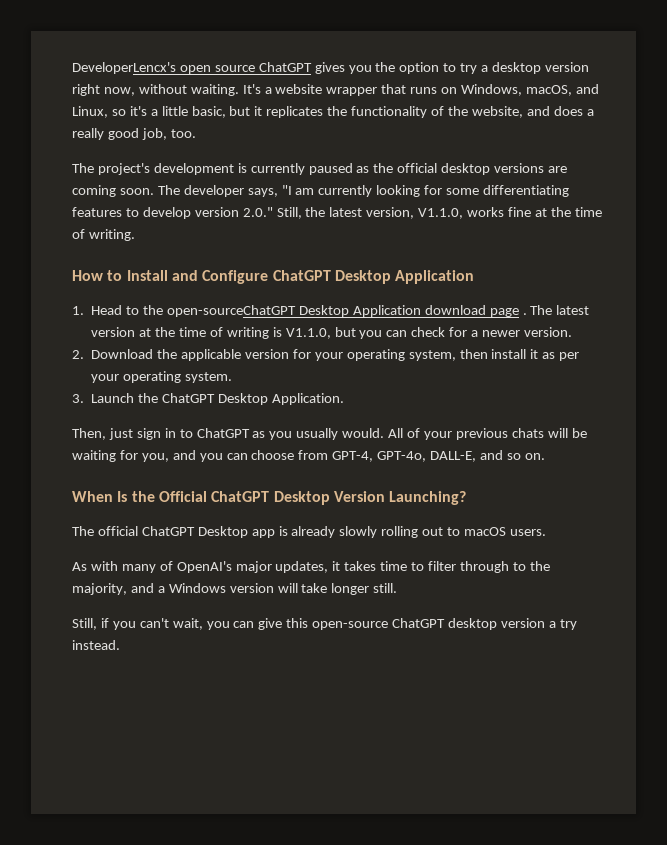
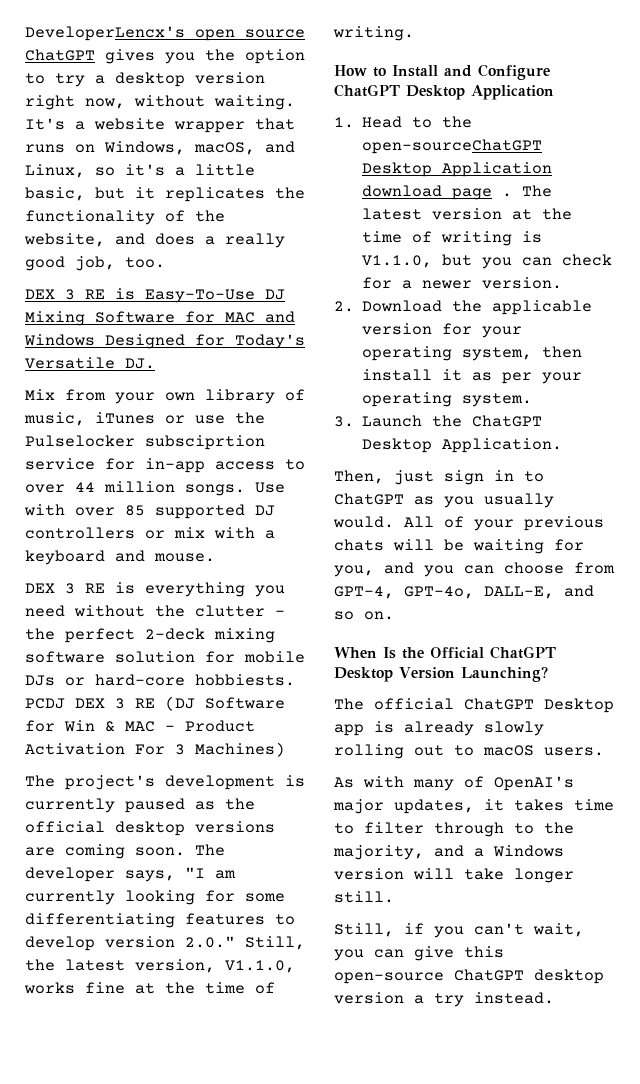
(196, 133) none -> [25,288,285,303] [25,311,295,326] [24,334,305,349] [25,357,155,369] [25,389,305,404] [24,412,265,426] [25,435,265,450] [25,458,305,473] [25,481,285,496] [24,504,275,519] [25,527,275,539] [25,550,215,565] [25,582,285,597] [25,605,285,617] [25,628,275,643] [25,651,305,663] [25,674,295,686] [25,696,285,711] [25,720,255,732] [25,742,285,757] // DEX 3 RE is Easy-To-Use DJ Mixing Software for MAC and Windows Designed for Today's Versatile DJ. // Mix from your own library of music, iTunes or use the Pulselocker subsciprtion service for in-app access to over 44 million songs. Use with over 85 supported DJ controllers or mix with a keyboard and mouse. // DEX 3 RE is everything you need without the clutter - the perfect 2-deck mixing software solution for mobile DJs or hard-core hobbiests. PCDJ DEX 3 RE (DJ Software for Win & MAC - Product Activation For 3 Machines)

